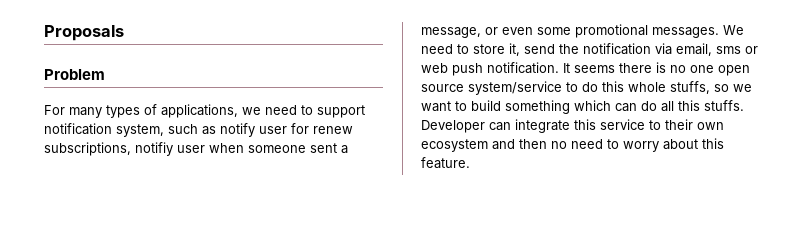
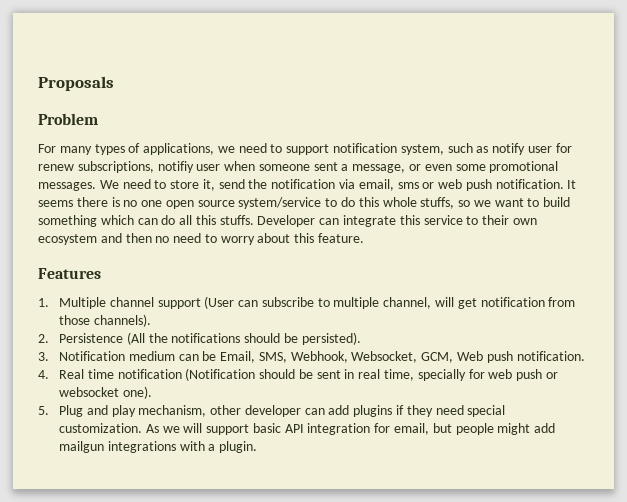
(470, 163) none -> [38,268,101,279] [38,296,576,309] [58,314,151,327] [38,332,361,345] [38,351,585,363] [38,368,558,381] [58,386,152,399] [38,405,506,417] [58,423,556,435] [58,441,258,453] // Features // 1. Multiple channel support (User can subscribe to multiple channel, will get notification from those channels). // 2. Persistence (All the notifications should be persisted). // 3. Notification medium can be Email, SMS, Webhook, Websocket, GCM, Web push notification. // 4. Real time notification (Notification should be sent in real time, specially for web push or websocket one). // 5. Plug and play mechanism, other developer can add plugins if they need special customization. As we will support basic API integration for email, but people might add mailgun integrations with a plugin.

